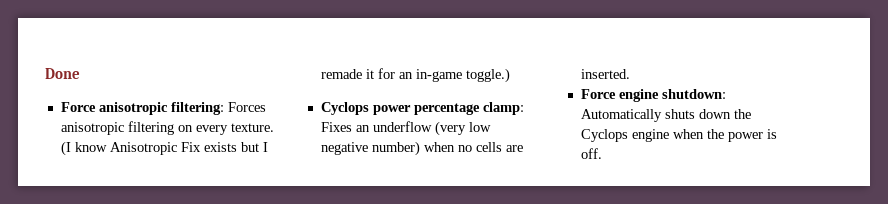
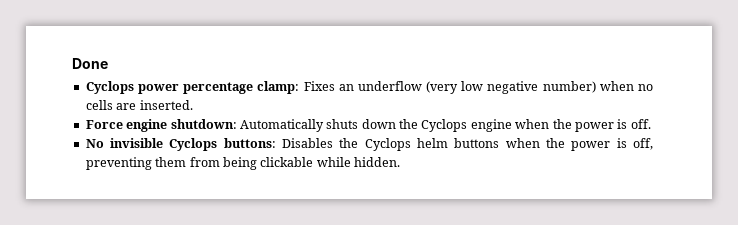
[60,102,266,115] [60,121,274,135] [60,141,268,156] [320,68,510,83] // Force anisotropic filtering: Forces anisotropic filtering on every texture. (I know Anisotropic Fix exists but I remade it for an in-game toggle.) -> (108, 63) none
(602, 153) none -> [85,138,654,151] [85,157,400,170] // No invisible Cyclops buttons: Disables the Cyclops helm buttons when the power is off, preventing them from being clickable while hidden.

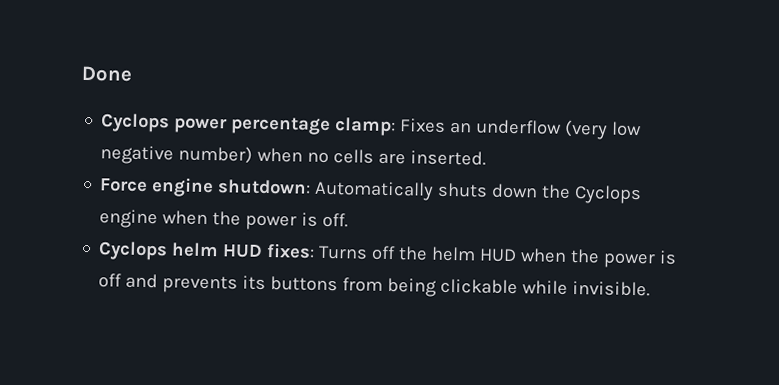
[85,138,654,151] [85,157,187,170] No invisible Cyclops buttons: Disables the Cyclops helm buttons when the power is off, preventing them -> [98,241,678,269] [98,273,339,294] Cyclops helm HUD fixes: Turns off the helm HUD when the power is off and prevents its buttons
[354,157,400,167] hidden. -> [572,281,651,297] invisible.

